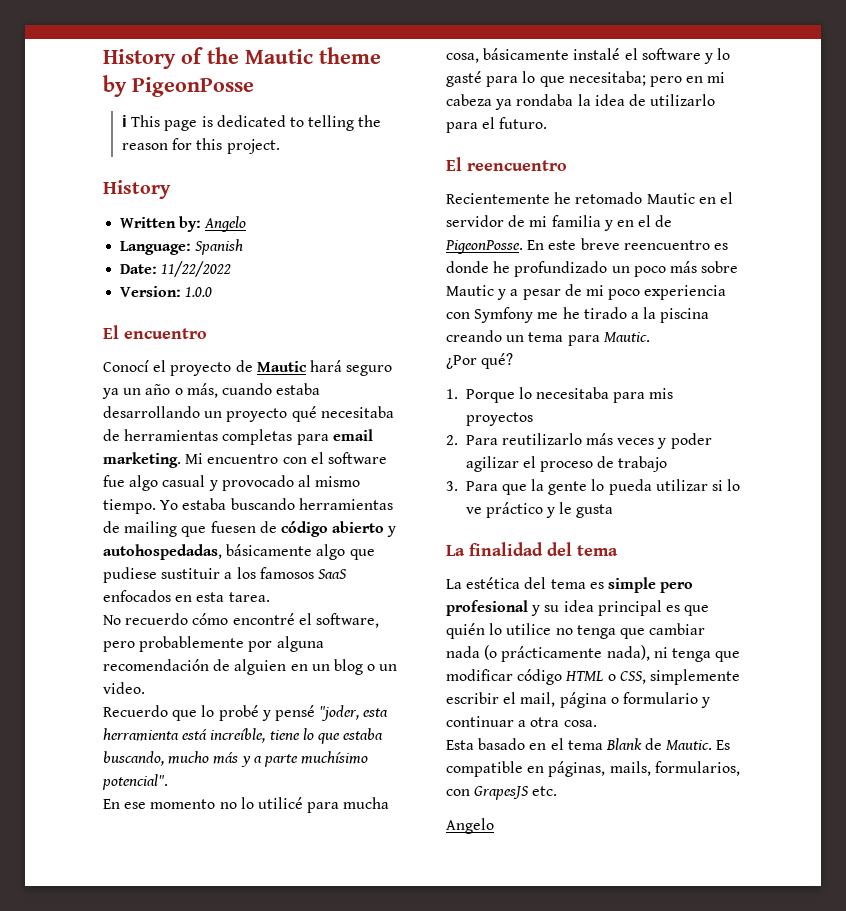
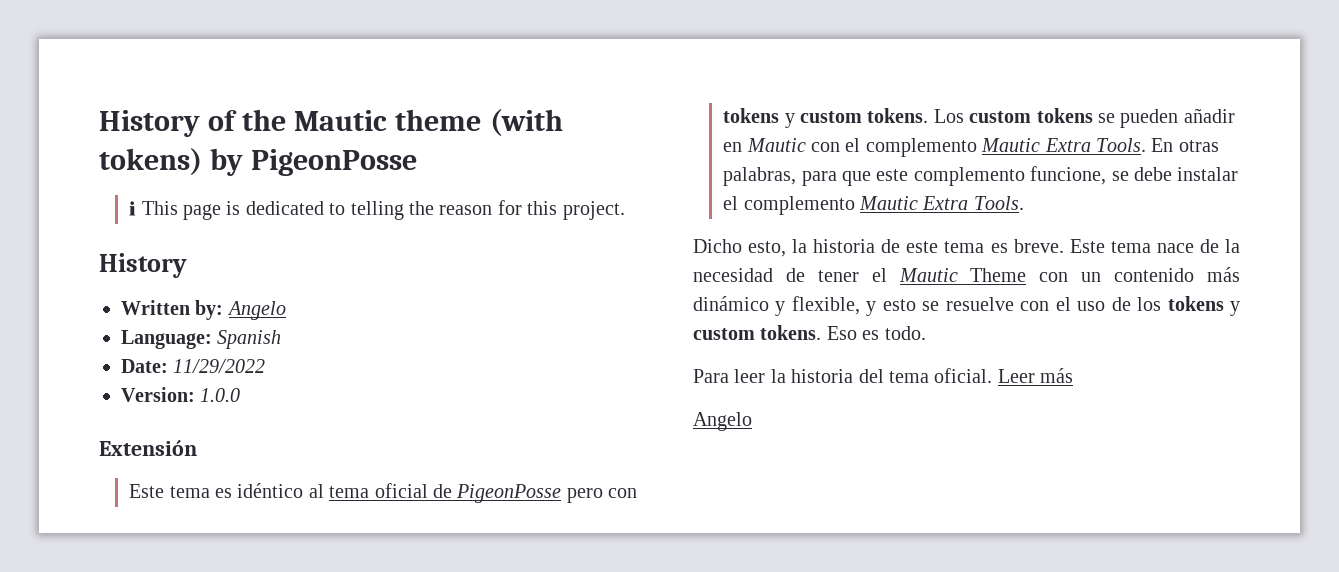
(381, 55) none -> [489,109,563,136] [99,148,202,175] (with tokens)
[161,261,232,277] 11/22/2022 -> [173,359,266,373] 11/29/2022
[103,325,207,339] [103,360,393,376] [102,383,321,399] [103,406,394,422] [103,429,373,445] [103,452,387,468] [103,475,361,491] [103,498,393,514] [103,521,397,537] [103,544,375,560] [103,567,347,583] [103,590,270,602] [103,613,379,628] [103,636,324,652] [103,659,398,675] [103,682,145,694] [103,705,389,721] [103,728,384,744] [103,751,369,767] [102,774,168,790] [103,797,390,813] [446,48,731,64] [446,71,726,87] [446,94,716,110] [446,117,548,133] [446,157,567,171] [446,192,733,204] [446,215,673,231] [445,238,728,254] [446,261,739,277] [446,284,727,300] [446,307,710,323] [446,330,650,346] [446,353,514,369] [446,387,674,403] [465,412,533,426] [446,433,712,449] [465,456,668,472] [446,479,741,495] [465,502,614,518] [446,542,618,556] [446,577,694,593] [446,600,710,616] [446,623,706,639] [446,645,741,662] [446,669,740,685] [446,692,711,708] [446,716,597,727] [446,738,731,750] [446,761,740,777] [446,786,558,800] El encuentro // Conocí el proyecto de Mautic hará seguro ya un año o más, cuando estaba desarrollando un proyecto qué necesitaba de herramientas completas para email marketing. Mi encuentro con el software fue algo casual y provocado al mismo tiempo. Yo estaba buscando herramientas de mailing que fuesen de código abierto y autohospedadas, básicamente algo que pudiese sustituir a los famosos SaaS enfocados en esta tarea. // No recuerdo cómo encontré el software, pero probablemente por alguna recomendación de alguien en un blog o un video. // Recuerdo que lo probé y pensé "joder, esta herramienta está increíble, tiene lo que estaba buscando, mucho más y a parte muchísimo potencial". // En ese momento no lo utilicé para mucha cosa, básicamente instalé el software y lo gasté para lo que necesitaba; pero en mi cabeza ya rondaba la idea de utilizarlo para el futuro. // El reencuentro // Recientemente he retomado Mautic en el servidor de mi familia y en el de PigeonPosse. En este breve reencuentro es donde he profundizado un poco más sobre Mautic y a pesar de mi poco experiencia con Symfony me he tirado a la piscina creando un tema para Mautic. // ¿Por qué? // 1. Porque lo necesitaba para mis proyectos // 2. Para reutilizarlo más veces y poder agilizar el proceso de trabajo // 3. Para que la gente lo pueda utilizar si lo ve práctico y le gusta // La finalidad del tema // La estética del tema es simple pero profesional y su idea principal es que quién lo utilice no tenga que cambiar nada (o prácticamente nada), ni tenga que modificar código HTML o CSS, simplemente escribir el mail, página o formulario y continuar a otra cosa. // Esta basado en el tema Blank de Mautic. Es compatible en páginas, mails, formularios, con GrapesJS etc. -> [99,440,197,456] [129,483,638,503] [723,108,1235,128] [723,138,1219,157] [723,166,1239,186] [723,196,1024,215] [693,239,1240,257] [693,267,1240,282] [693,296,1240,316] [693,325,926,340] [693,368,1074,383] Extensión // Este tema es idéntico al tema oficial de PigeonPosse pero con tokens y custom tokens. Los custom tokens se pueden añadir en Mautic con el complemento Mautic Extra Tools. En otras palabras, para que este complemento funcione, se debe instalar el complemento Mautic Extra Tools. // Dicho esto, la historia de este tema es breve. Este tema nace de la necesidad de tener el Mautic Theme con un contenido más dinámico y flexible, y esto se resuelve con el uso de los tokens y custom tokens. Eso es todo. // Para leer la historia del tema oficial. Leer más

